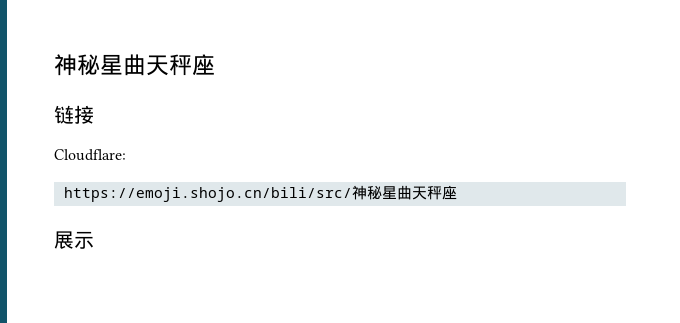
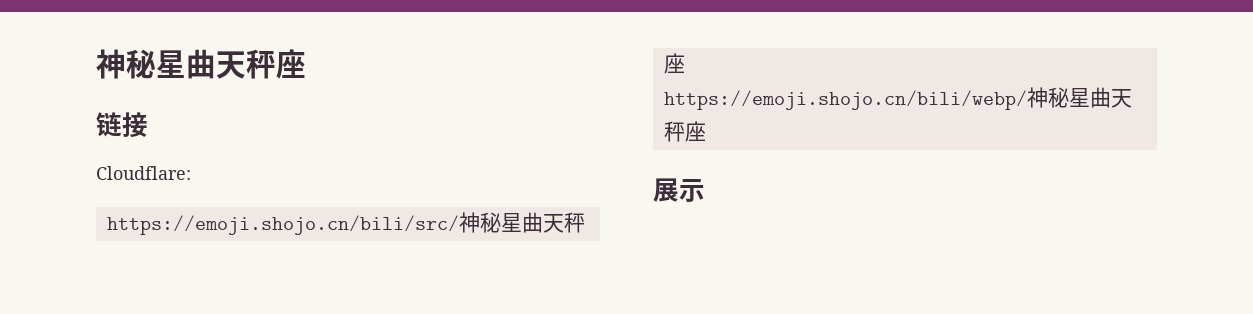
(457, 192) none -> [663,87,1132,110] [663,121,706,142] // https://emoji.shojo.cn/bili/webp/神秘星曲天秤座

